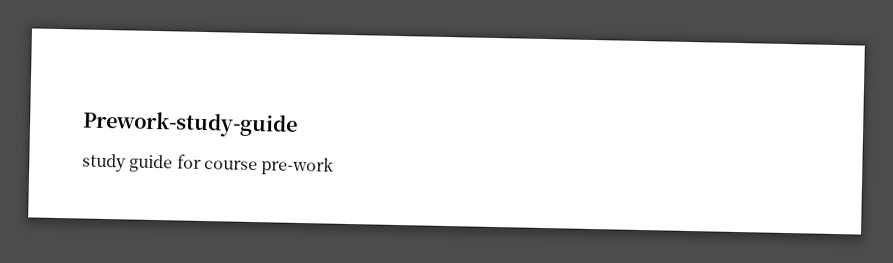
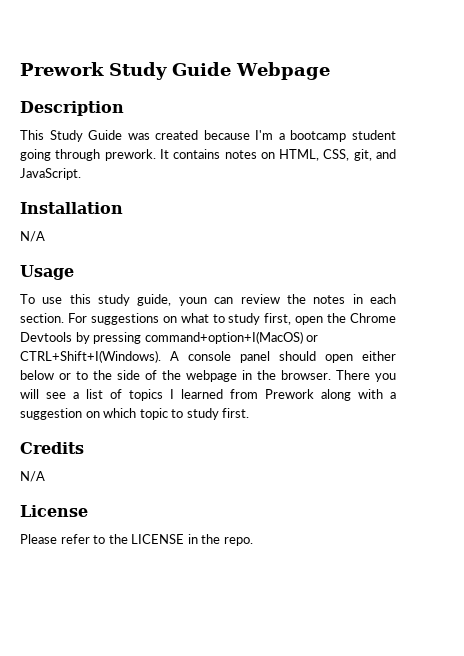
[82,110,298,138] [82,153,335,176] Prework-study-guide // study guide for course pre-work -> [20,62,330,80] [20,101,124,116] [20,130,397,142] [20,149,397,161] [20,168,81,180] [20,202,123,214] [20,231,45,242] [20,265,74,280] [20,294,397,306] [20,313,396,325] [20,331,319,344] [20,350,396,363] [20,370,396,382] [20,389,396,401] [20,408,250,420] [20,442,84,454] [20,471,45,482] [20,505,88,517] [20,534,253,546] Prework Study Guide Webpage // Description // This Study Guide was created because I'm a bootcamp student going through prework. It contains notes on HTML, CSS, git, and JavaScript. // Installation // N/A // Usage // To use this study guide, youn can review the notes in each section. For suggestions on what to study first, open the Chrome Devtools by pressing command+option+I(MacOS) or CTRL+Shift+I(Windows). A console panel should open either below or to the side of the webpage in the browser. There you will see a list of topics I learned from Prework along with a suggestion on which topic to study first. // Credits // N/A // License // Please refer to the LICENSE in the repo.

